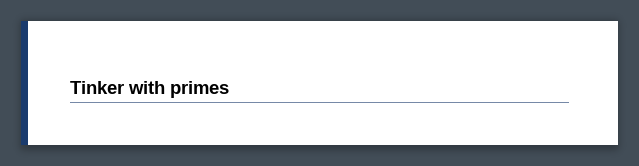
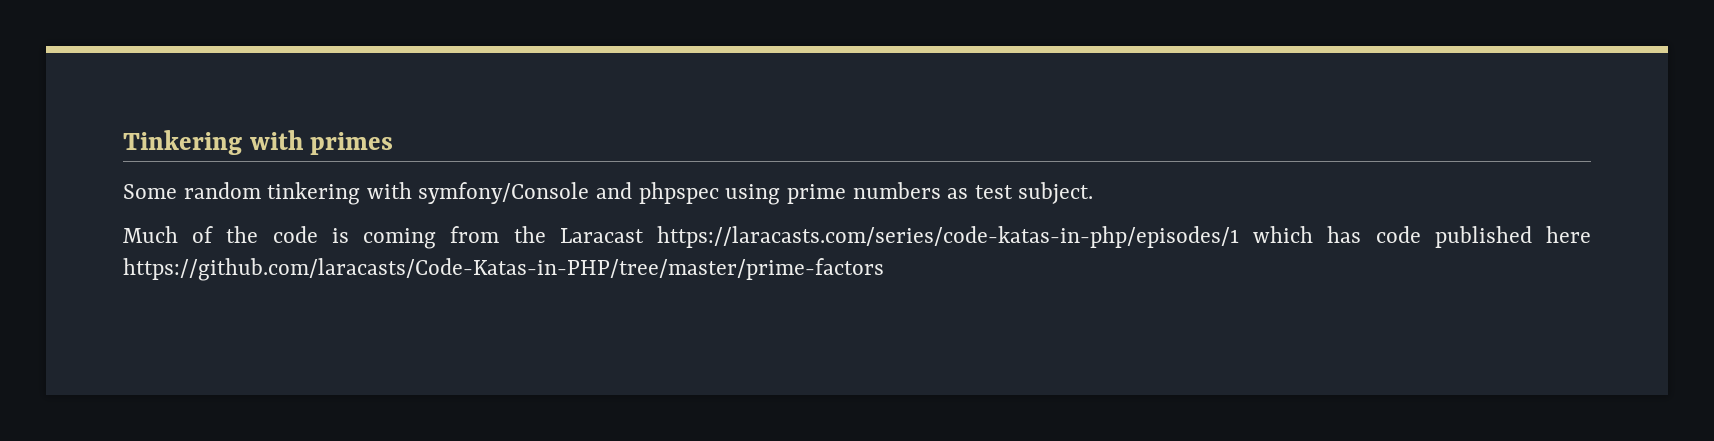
[70,81,124,94] Tinker -> [123,130,242,155] Tinkering
(229, 89) none -> [123,182,1094,205] [123,226,1592,249] [123,258,884,281] // Some random tinkering with symfony/Console and phpspec using prime numbers as test subject. // Much of the code is coming from the Laracast https://laracasts.com/series/code-katas-in-php/episodes/1 which has code published here https://github.com/laracasts/Code-Katas-in-PHP/tree/master/prime-factors

